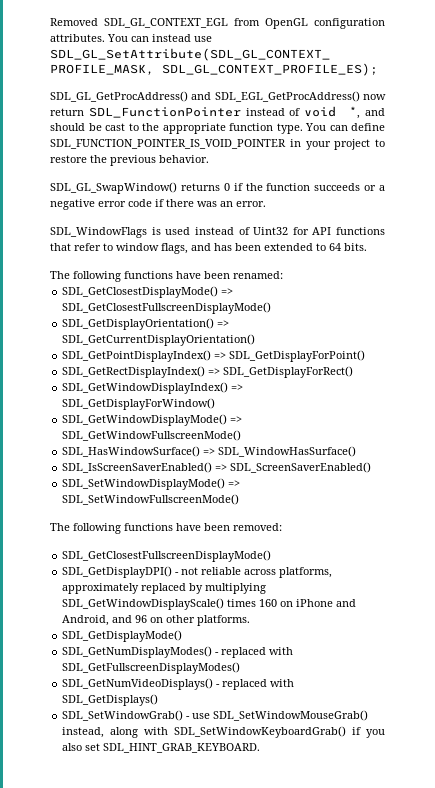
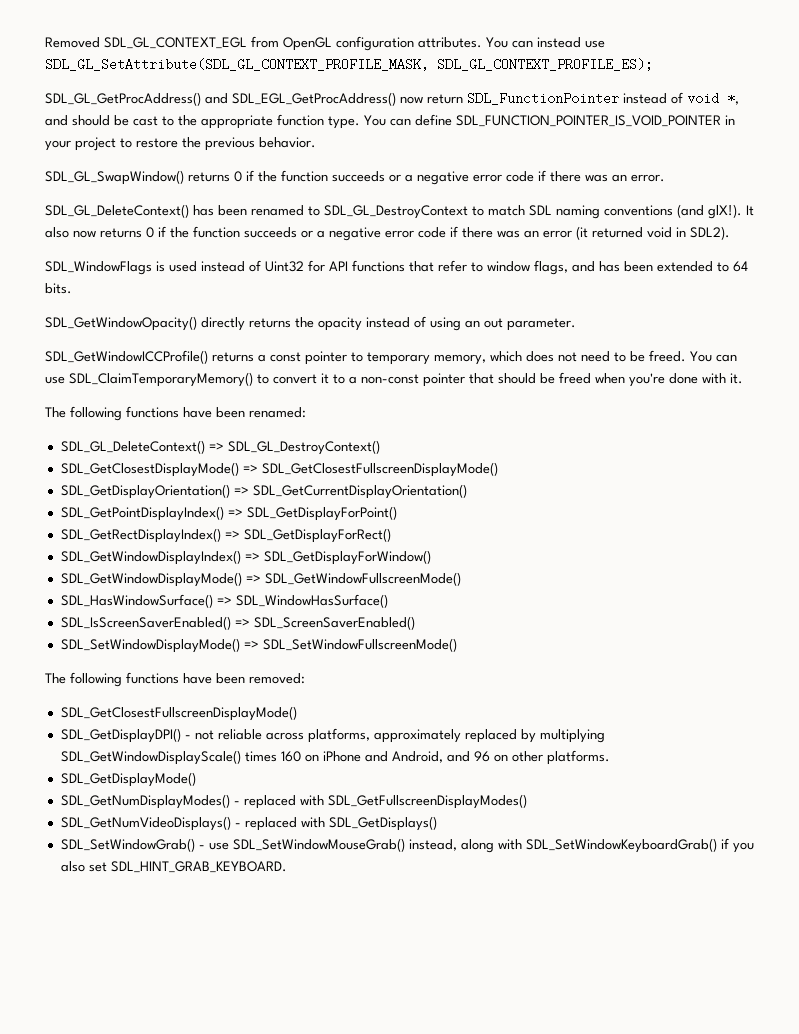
(266, 204) none -> [45,204,754,219] [45,226,730,241] // SDL_GL_DeleteContext() has been renamed to SDL_GL_DestroyContext to match SDL naming conventions (and glX!). It also now returns 0 if the function succeeds or a negative error code if there was an error (it returned void in SDL2).
(367, 247) none -> [45,316,576,331] [45,350,737,365] [45,372,743,387] // SDL_GetWindowOpacity() directly returns the opacity instead of using an out parameter. // SDL_GetWindowICCProfile() returns a const pointer to temporary memory, which does not need to be freed. You can use SDL_ClaimTemporaryMemory() to convert it to a non-const pointer that should be freed when you're done with it.
(283, 275) none -> [60,440,380,455] // SDL_GL_DeleteContext() => SDL_GL_DestroyContext()

